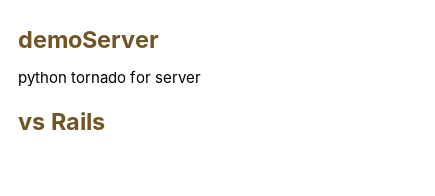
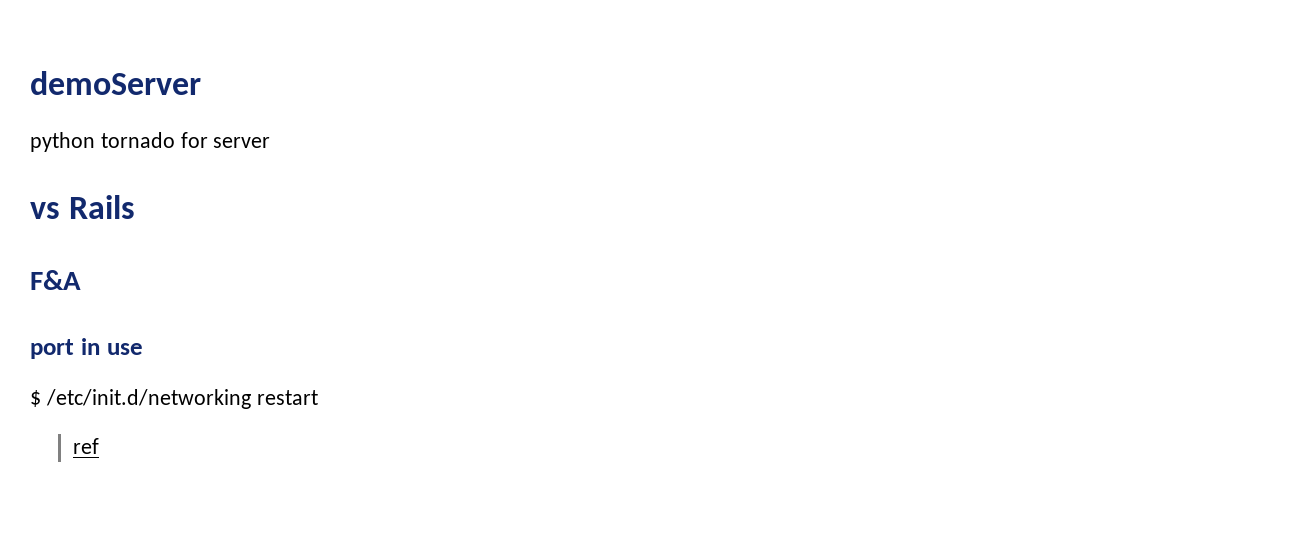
(106, 121) none -> [30,270,81,290] [30,338,143,359] [30,389,318,409] [72,438,99,454] // F&A // port in use // $ /etc/init.d/networking restart // ref

